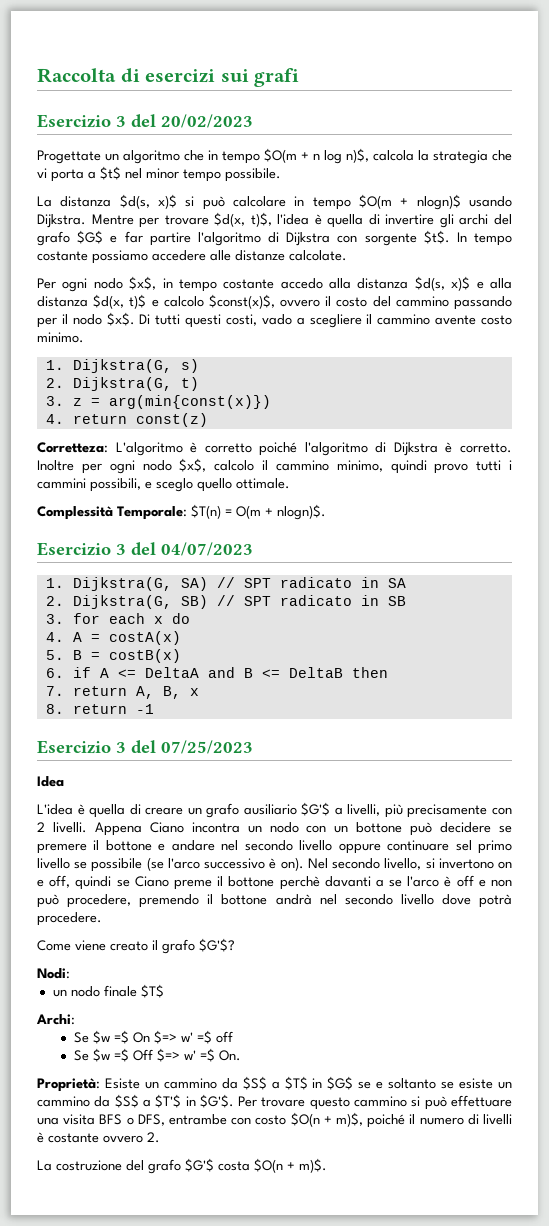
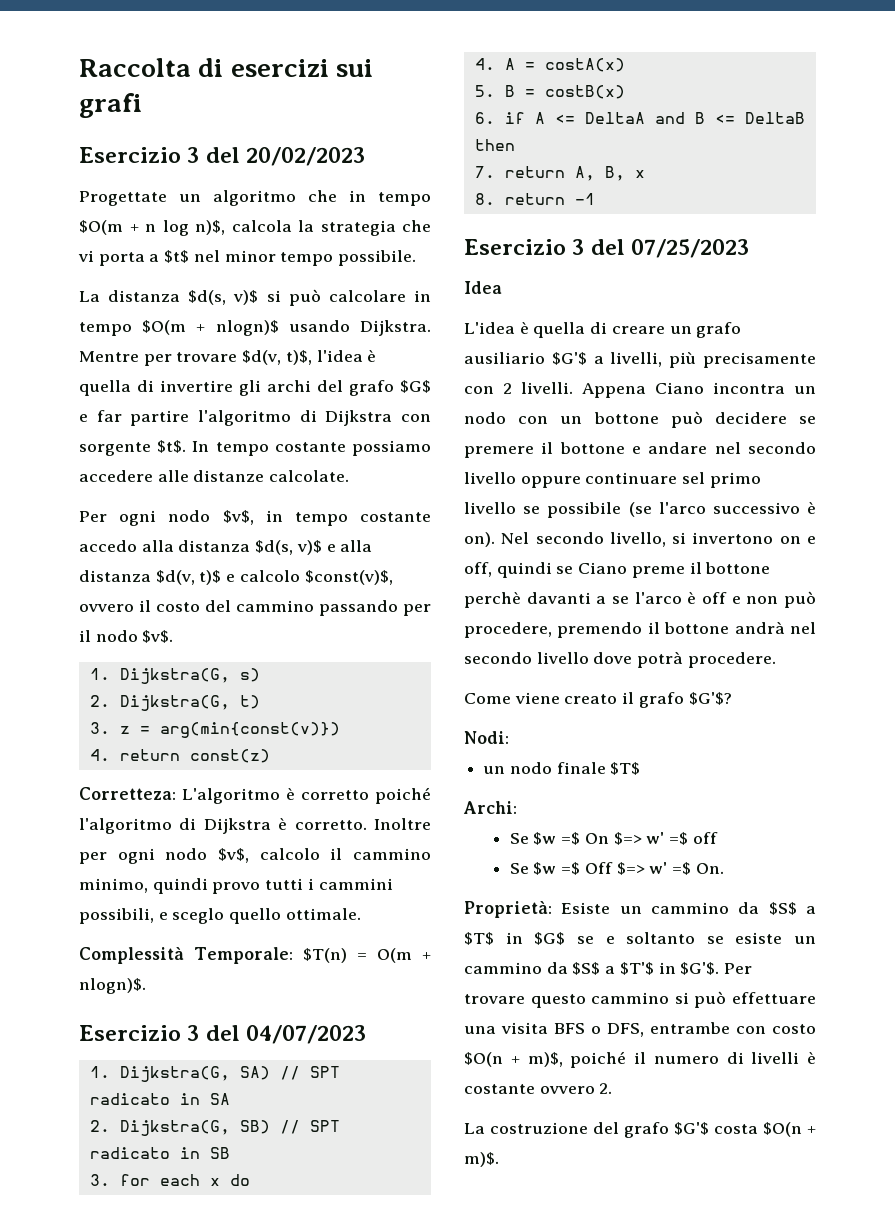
[158,194,177,209] x)$ -> [233,290,259,305] v)$
[214,212,246,227] $d(x, -> [242,350,282,365] $d(v,
[129,276,157,290] $x$, -> [222,510,254,525] $v$,
[451,276,471,291] x)$ -> [296,540,322,555] v)$
[93,294,125,309] $d(x, -> [155,570,195,585] $d(v,
[208,294,275,309] $const(x)$, -> [304,570,393,585] $const(v)$,
[106,312,512,328] [37,332,84,343] $x$. Di tutti questi costi, vado a scegliere il cammino avente costo minimo. -> [142,630,174,643] $v$.
[108,395,271,409] arg(min{const(x)}) -> [159,722,340,738] arg(min{const(v)})
[179,458,207,472] $x$, -> [217,848,249,863] $v$,

